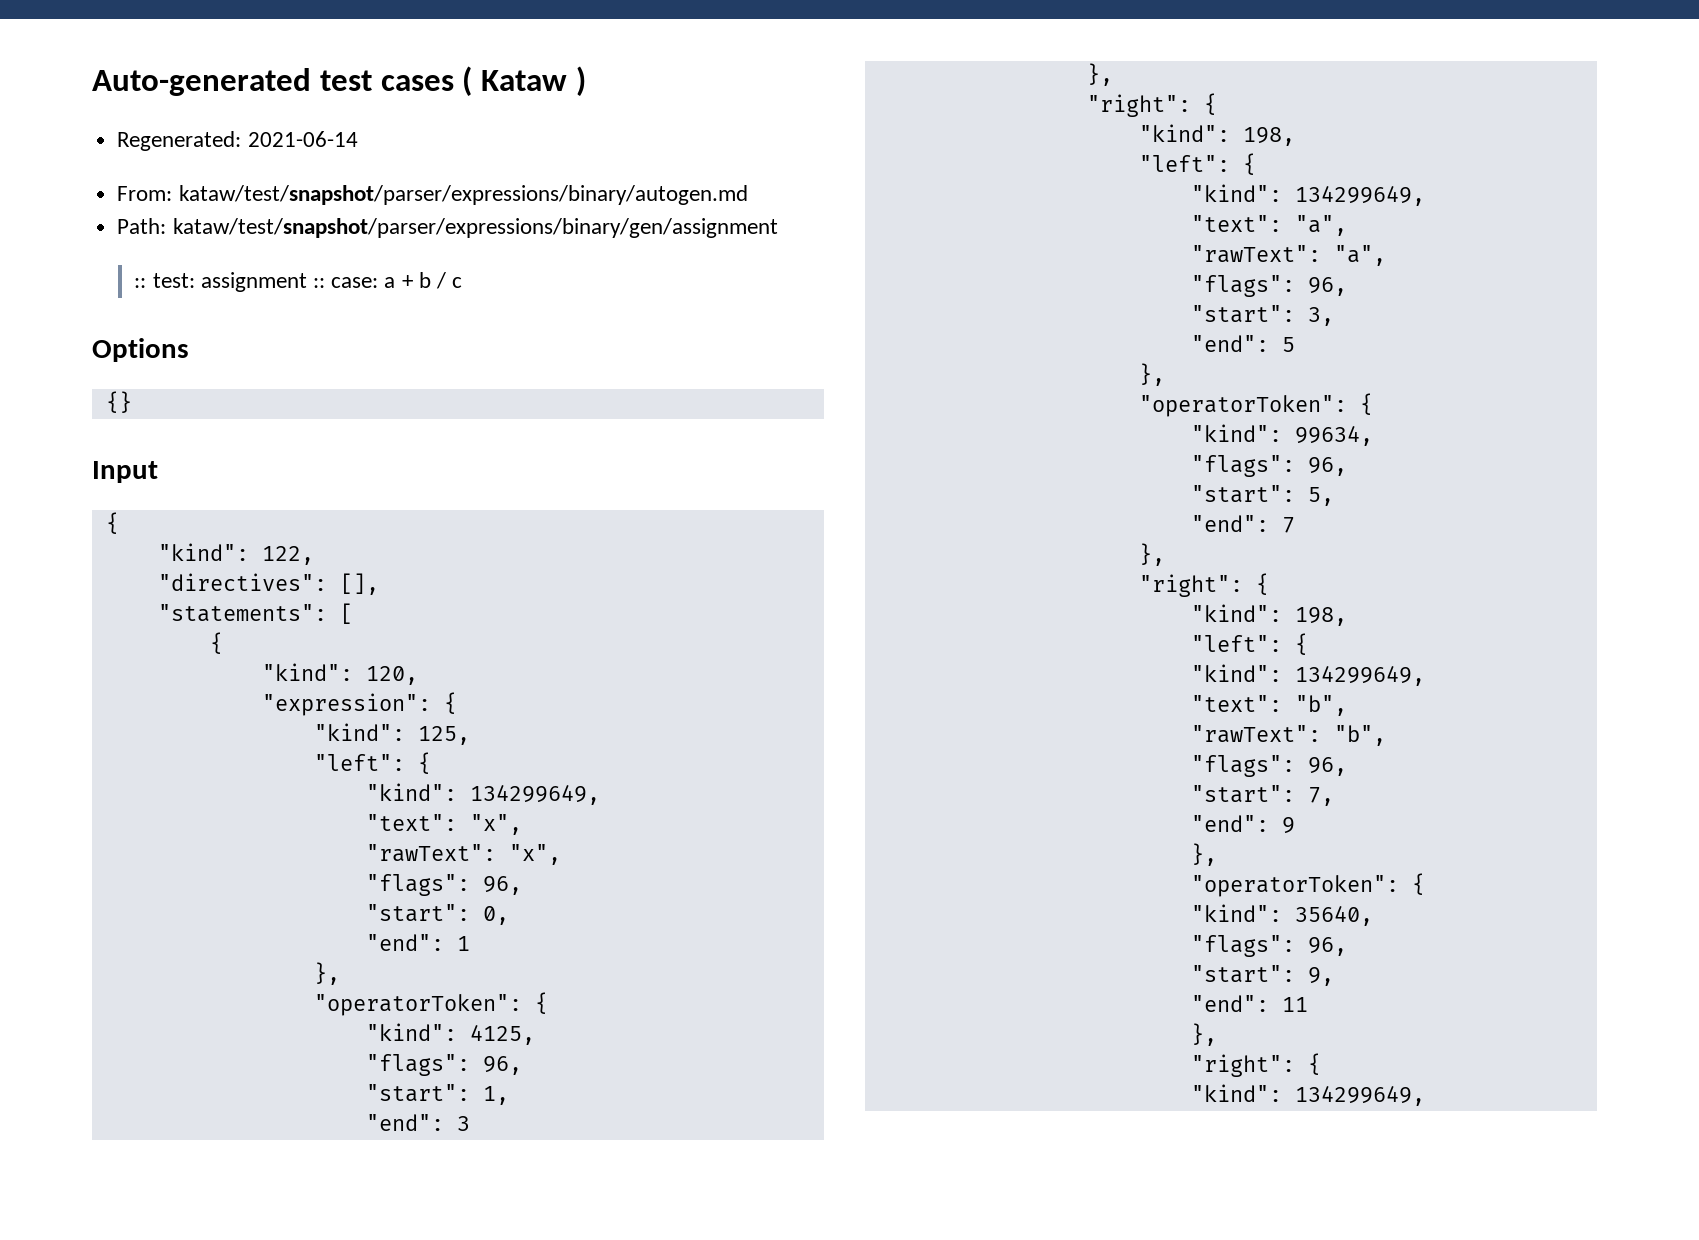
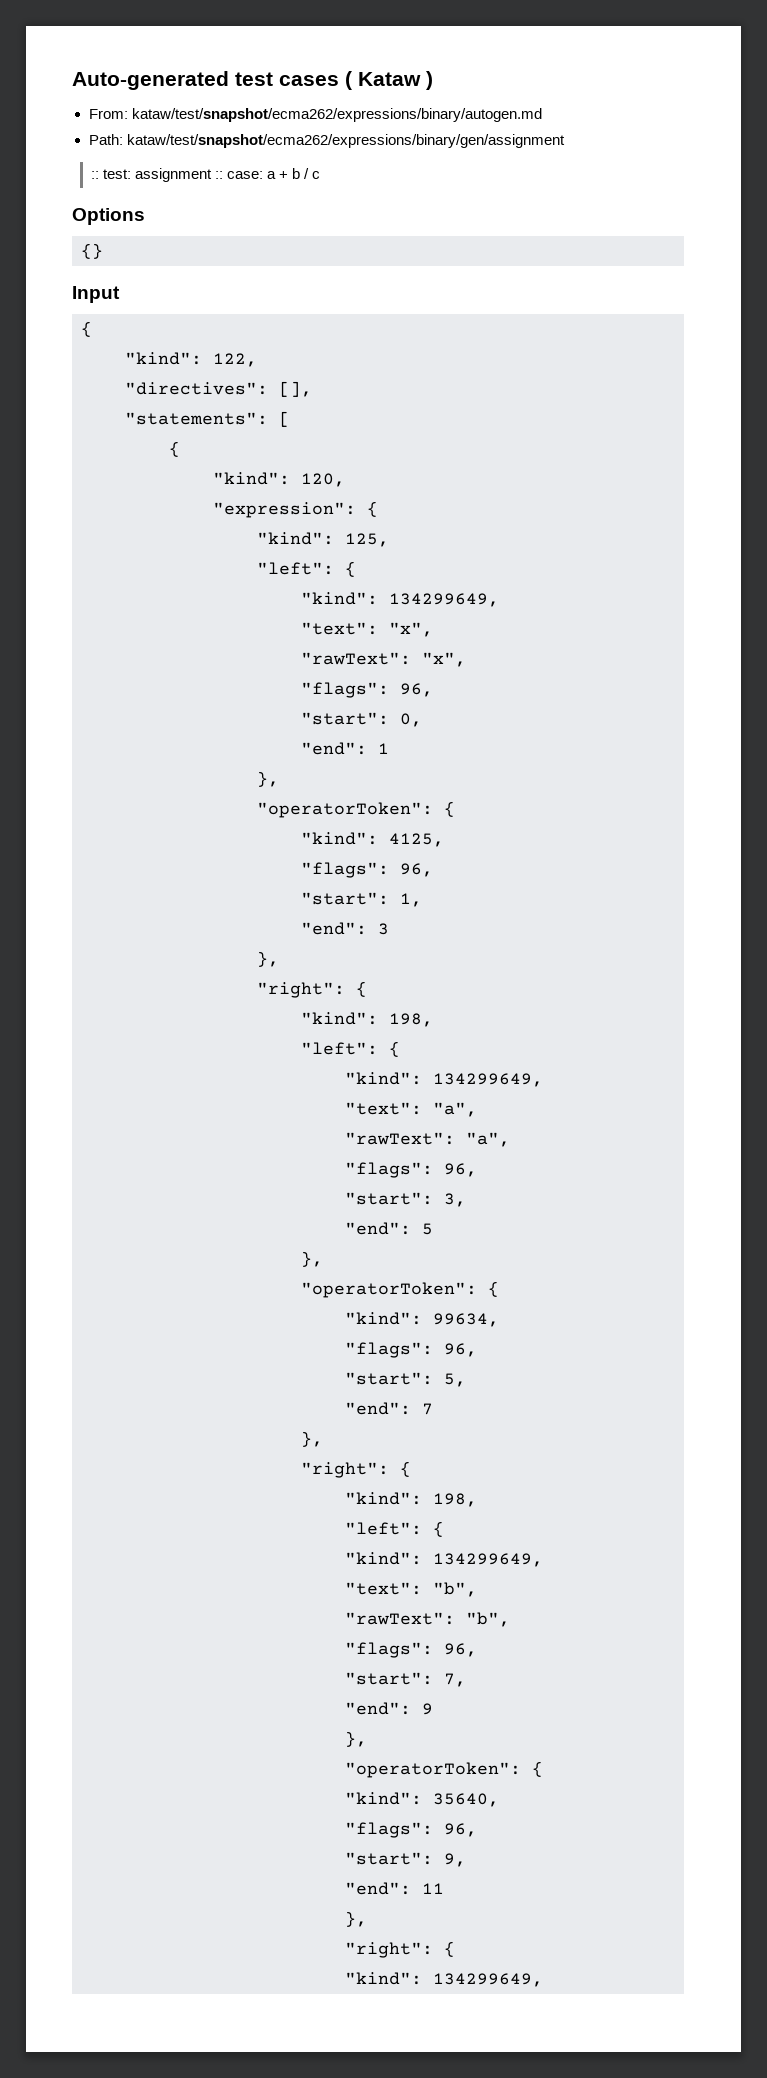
[117,131,358,151] // Regenerated: 2021-06-14 -> (433, 80) none
[178,185,748,205] kataw/test/snapshot/parser/expressions/binary/autogen.md -> [131,108,542,122] kataw/test/snapshot/ecma262/expressions/binary/autogen.md
[172,218,778,238] kataw/test/snapshot/parser/expressions/binary/gen/assignment -> [126,134,565,148] kataw/test/snapshot/ecma262/expressions/binary/gen/assignment

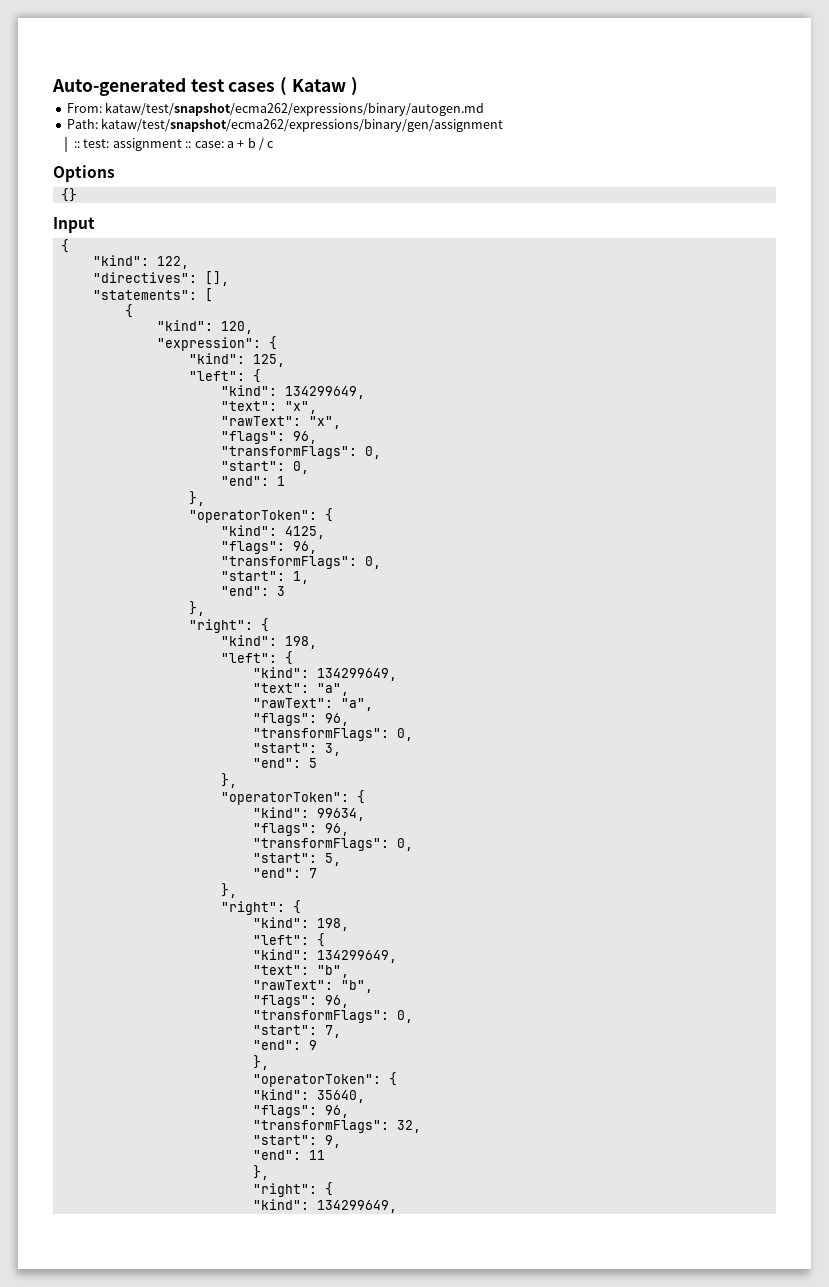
(433, 690) none -> [220,446,381,459] // "transformFlags": 0,
(433, 870) none -> [220,556,381,569] // "transformFlags": 0,
(477, 1170) none -> [252,728,413,741] // "transformFlags": 0,
(477, 1350) none -> [252,838,413,851] // "transformFlags": 0,
(477, 1650) none -> [252,1010,413,1023] // "transformFlags": 0,
(477, 1830) none -> [252,1120,421,1133] // "transformFlags": 32,

